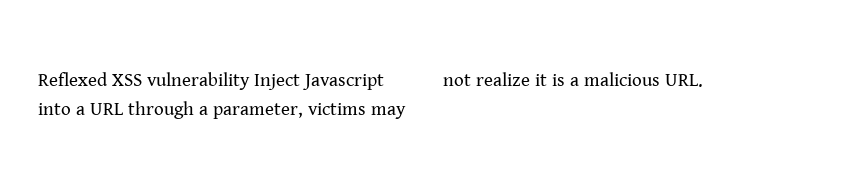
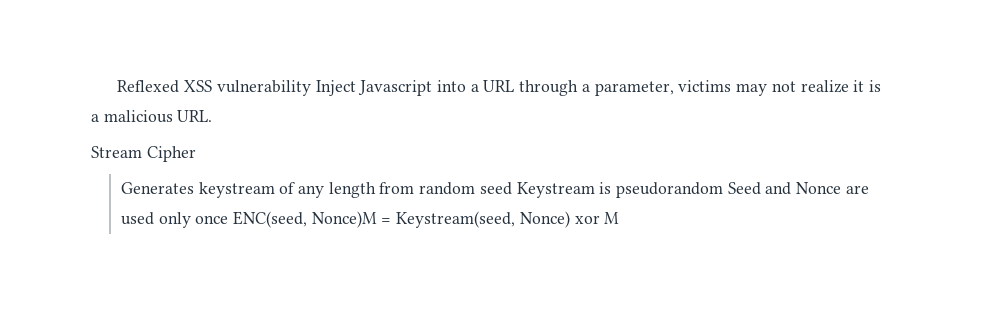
(703, 80) none -> [91,146,196,162] [120,182,869,198] [120,211,620,228] // Stream Cipher // Generates keystream of any length from random seed Keystream is pseudorandom Seed and Nonce are used only once ENC(seed, Nonce)M = Keystream(seed, Nonce) xor M

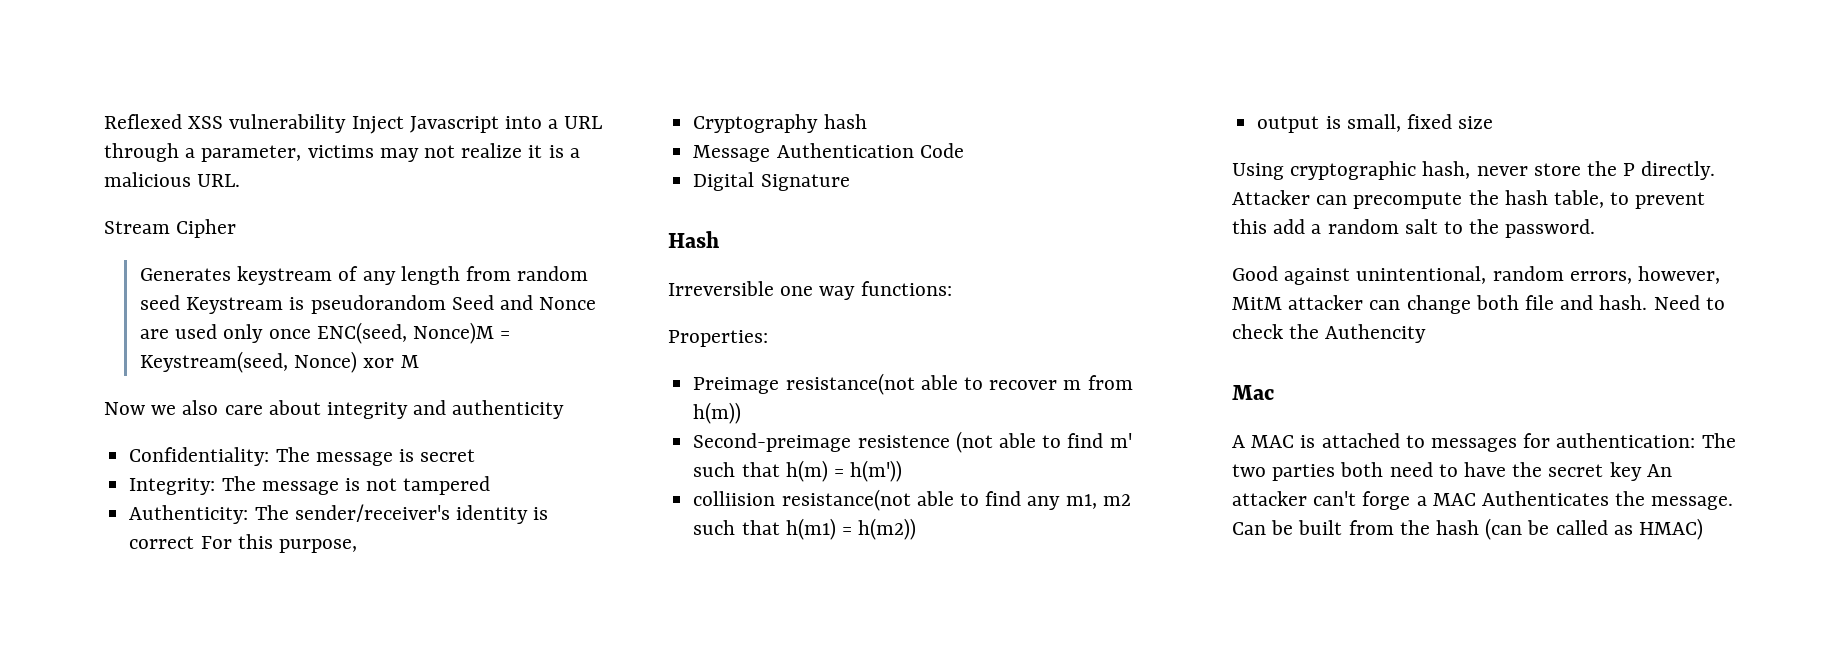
(620, 218) none -> [104,400,565,419] [129,447,476,466] [129,476,491,495] [129,504,549,524] [129,534,357,553] [693,114,867,133] [693,143,964,162] [693,172,850,191] [668,231,719,248] [668,281,952,300] [668,330,768,347] [693,373,1133,395] [693,402,742,424] [693,431,1132,453] [693,460,903,482] [693,489,1131,511] [693,518,917,540] [1257,114,1494,133] [1232,161,1716,180] [1232,190,1706,209] [1232,219,1596,238] [1232,266,1721,285] [1232,295,1725,314] [1232,324,1427,343] [1232,385,1274,400] [1232,433,1736,452] [1232,462,1672,481] [1232,491,1734,510] [1232,518,1704,540] // Now we also care about integrity and authenticity // Confidentiality: The message is secret // Integrity: The message is not tampered // Authenticity: The sender/receiver's identity is correct For this purpose, // Cryptography hash // Message Authentication Code // Digital Signature // Hash // Irreversible one way functions: // Properties: // Preimage resistance(not able to recover m from h(m)) // Second-preimage resistence (not able to find m' such that h(m) = h(m')) // colliision resistance(not able to find any m1, m2 such that h(m1) = h(m2)) // output is small, fixed size // Using cryptographic hash, never store the P directly. Attacker can precompute the hash table, to prevent this add a random salt to the password. // Good against unintentional, random errors, however, MitM attacker can change both file and hash. Need to check the Authencity // Mac // A MAC is attached to messages for authentication: The two parties both need to have the secret key An attacker can't forge a MAC Authenticates the message. Can be built from the hash (can be called as HMAC)

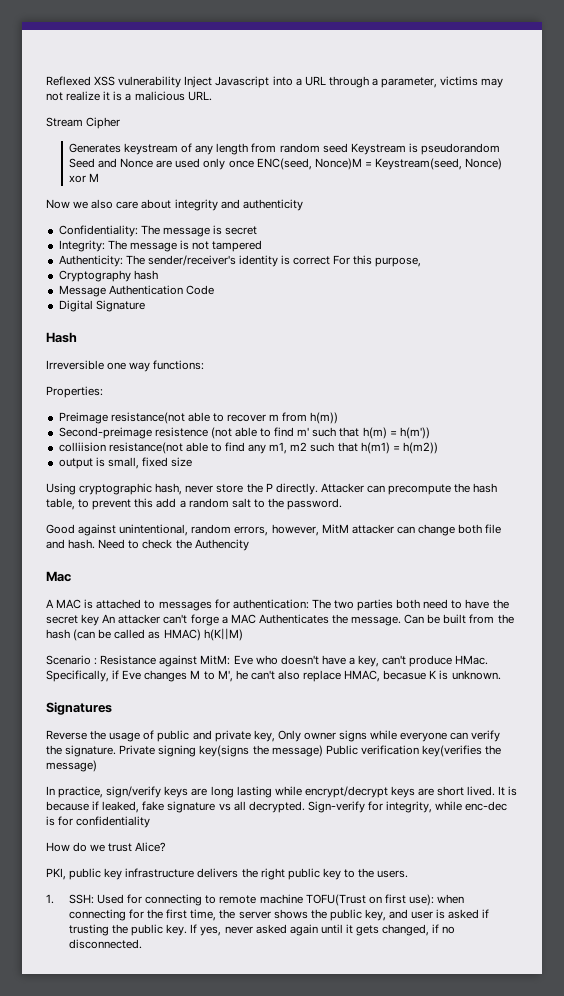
(1704, 529) none -> [203,628,243,641] [46,655,489,667] [46,670,501,682] [46,702,112,715] [46,730,501,742] [46,745,502,757] [46,760,97,772] [46,786,518,798] [46,801,508,813] [46,816,151,828] [46,842,167,852] [46,868,409,880] [46,894,465,906] [68,909,490,921] [68,924,456,936] [68,939,142,949] h(K||M) // Scenario : Resistance against MitM: Eve who doesn't have a key, can't produce HMac. Specifically, if Eve changes M to M', he can't also replace HMAC, becasue K is unknown. // Signatures // Reverse the usage of public and private key, Only owner signs while everyone can verify the signature. Private signing key(signs the message) Public verification key(verifies the message) // In practice, sign/verify keys are long lasting while encrypt/decrypt keys are short lived. It is because if leaked, fake signature vs all decrypted. Sign-verify for integrity, while enc-dec is for confidentiality // How do we trust Alice? // PKI, public key infrastructure delivers the right public key to the users. // 1. SSH: Used for connecting to remote machine TOFU(Trust on first use): when connecting for the first time, the server shows the public key, and user is asked if trusting the public key. If yes, never asked again until it gets changed, if no disconnected.

